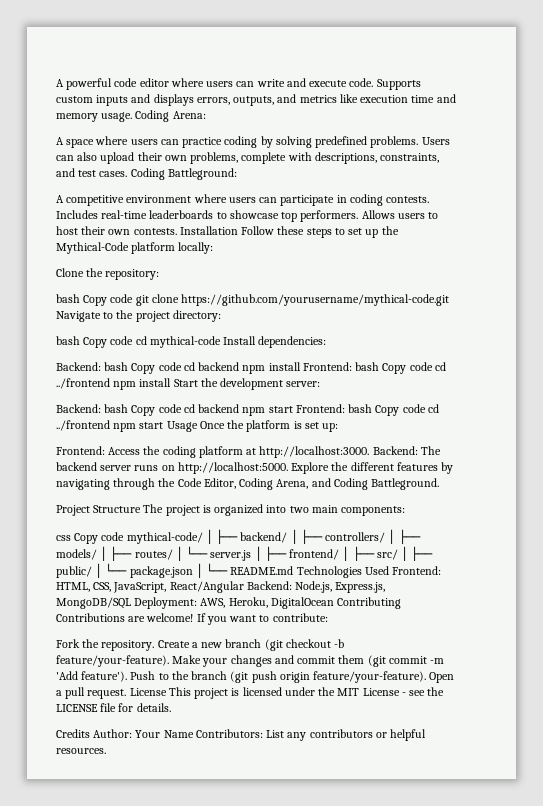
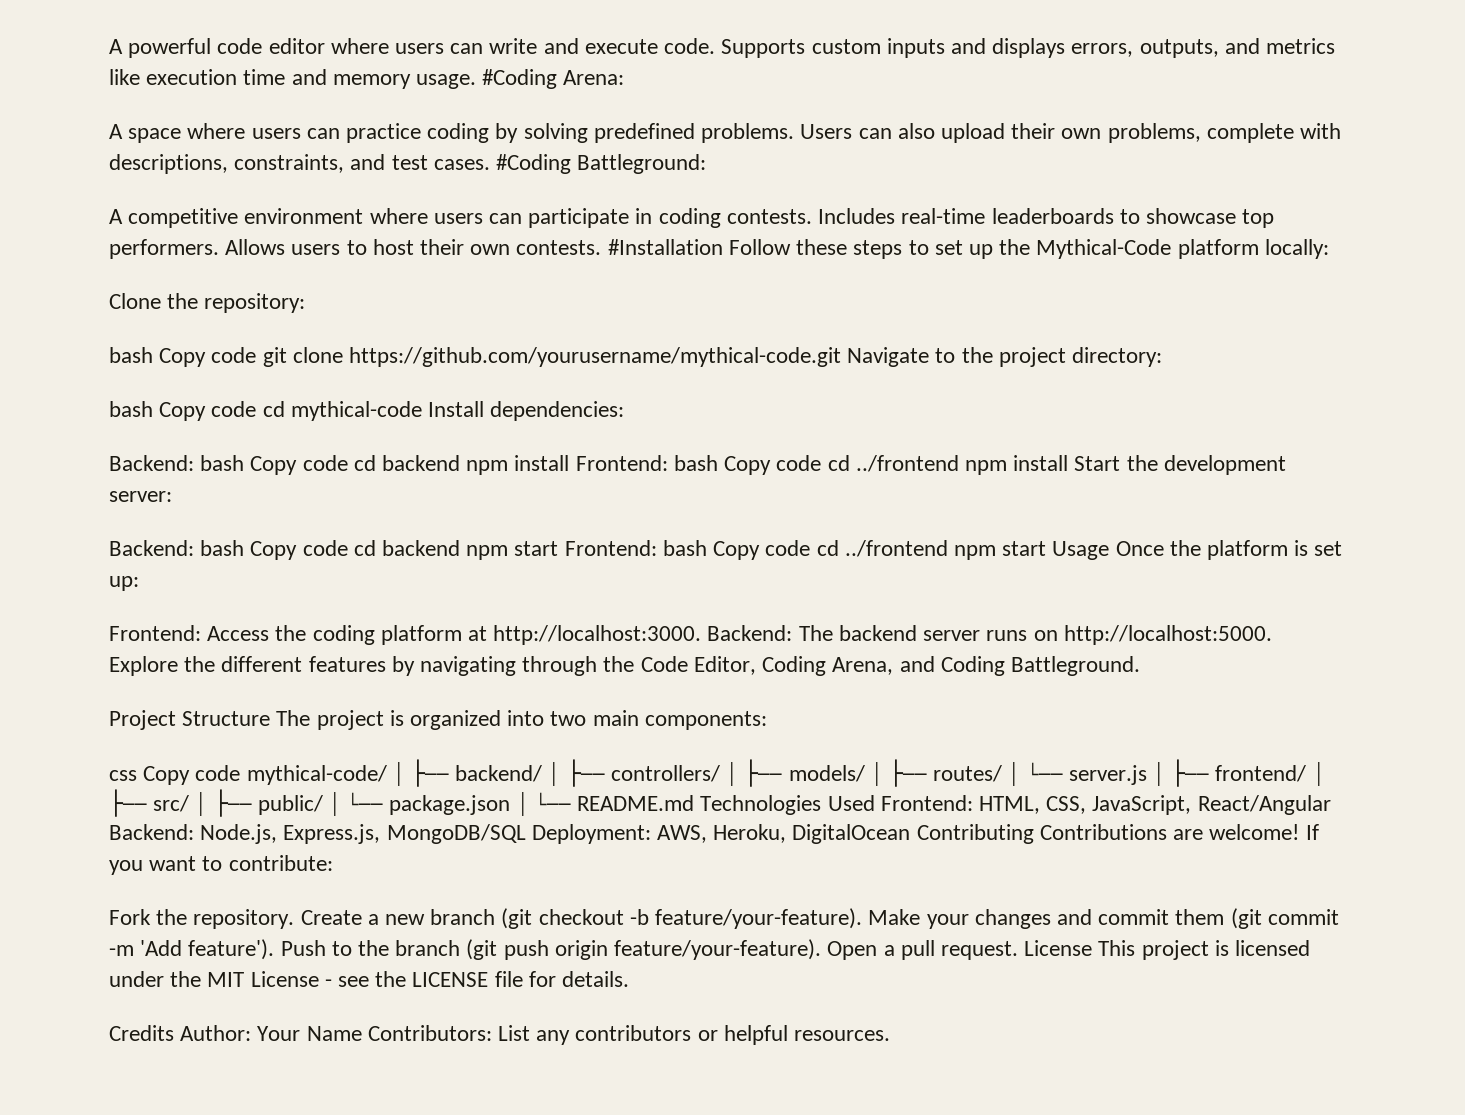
[135,110,170,122] Coding -> [482,69,558,89] #Coding
[130,168,165,180] Coding -> [496,154,572,174] #Coding
[179,226,238,235] Installation -> [607,239,723,255] #Installation

